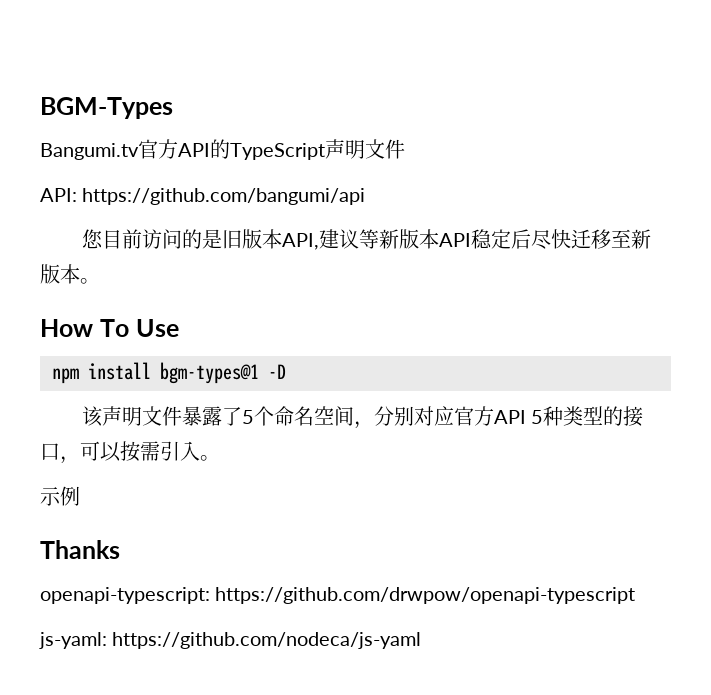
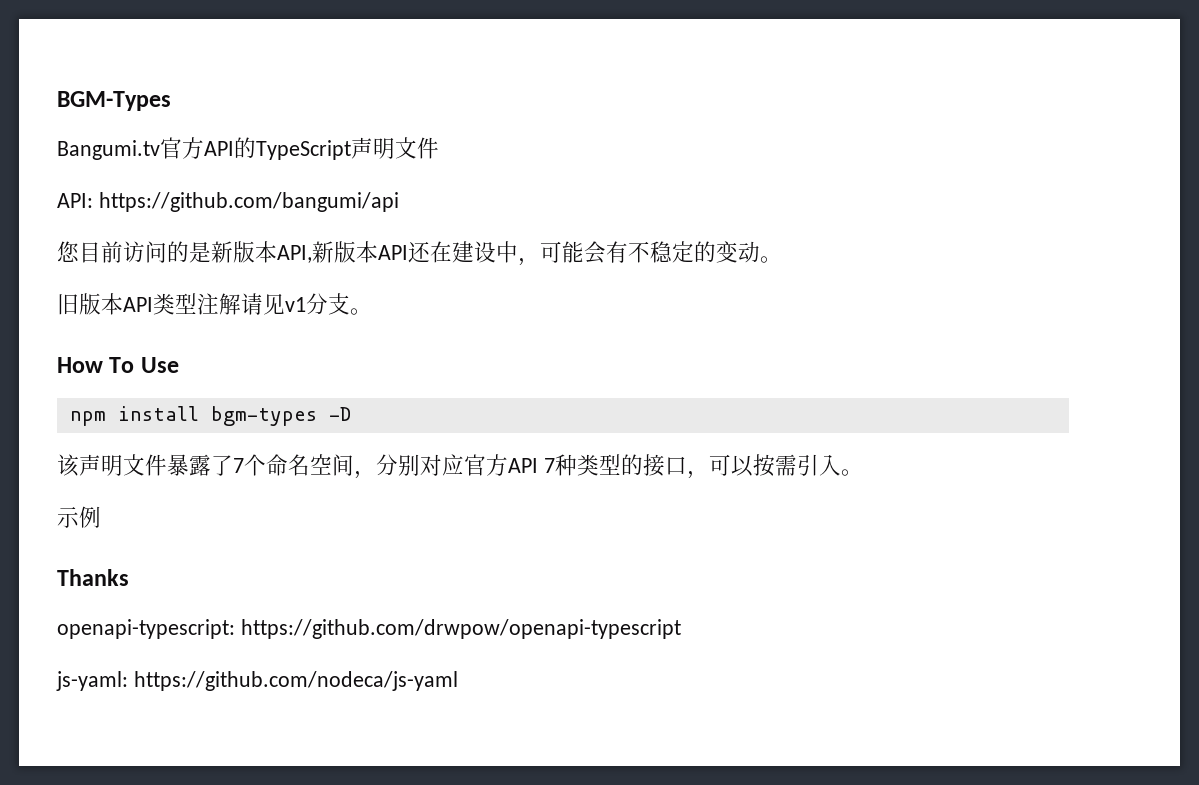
[222,230,243,249] 旧 -> [211,241,233,263] 新
[319,229,380,249] 建议等 -> (312, 254) none
[471,229,652,250] [40,264,80,284] 稳定后尽快迁移至新版本 -> [408,241,782,266] [57,293,350,315] 还在建设中，可能会有不稳定的变动。 // 旧版本API类型注解请见v1分支
[160,362,259,384] bgm-types@1 -> [210,406,317,426] bgm-types
[242,410,255,424] 5 -> [233,458,244,473] 7
[531,410,544,424] 5 -> [543,458,555,473] 7

